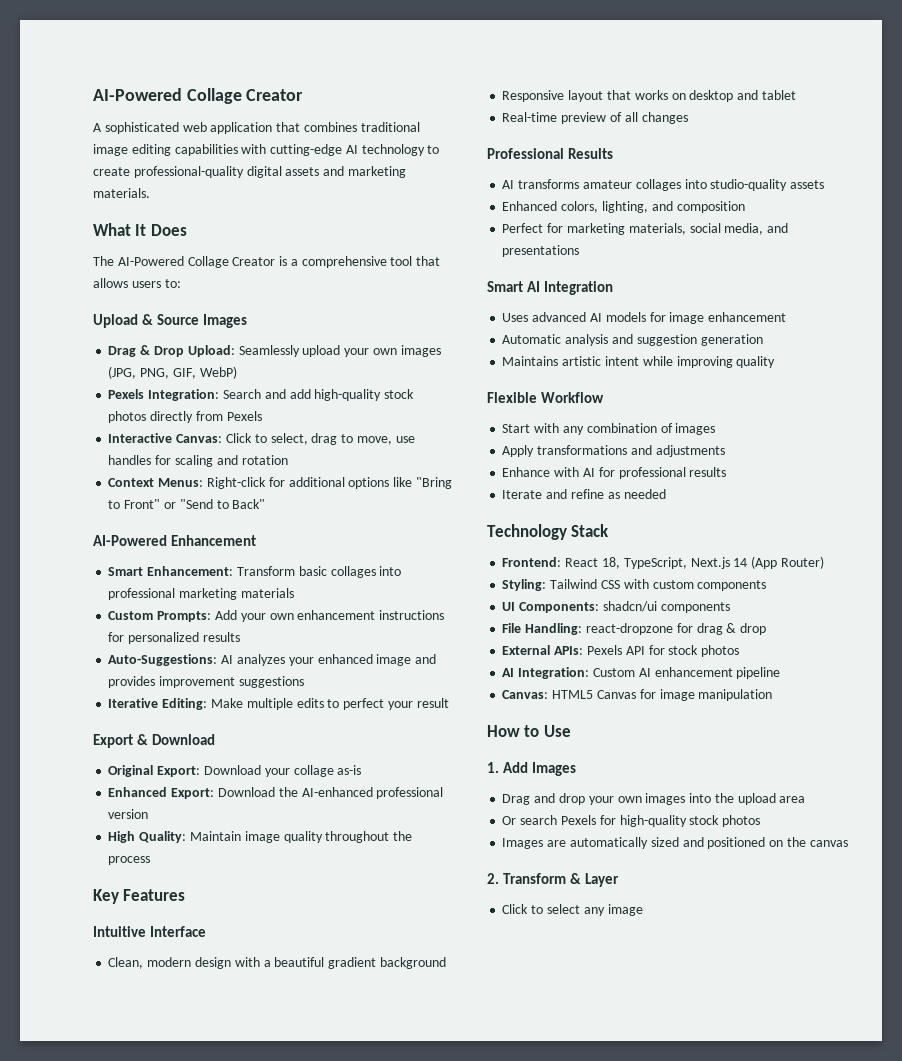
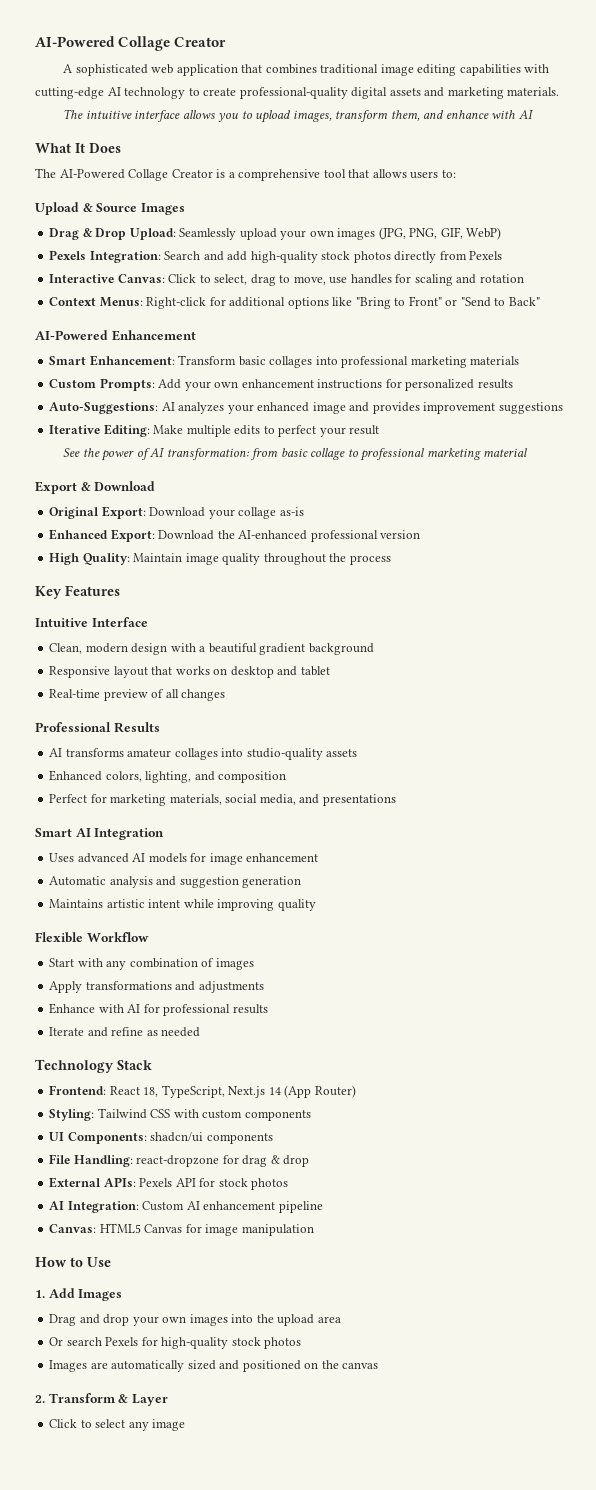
(150, 193) none -> [63,109,534,123] // The intuitive interface allows you to upload images, transform them, and enhance with AI
(449, 703) none -> [63,448,529,461] // See the power of AI transformation: from basic collage to professional marketing material

